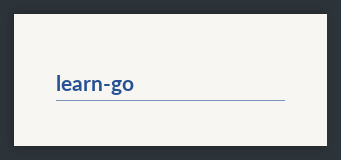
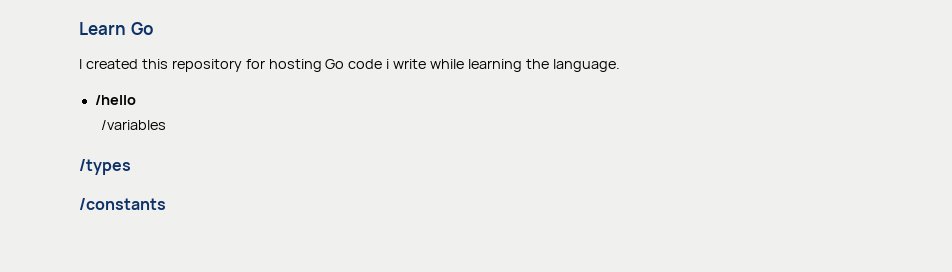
[56,75,134,95] learn-go -> [79,22,154,35] [79,59,620,72] [94,95,136,105] [101,120,167,130] [79,159,131,175] [79,198,166,210] Learn Go // I created this repository for hosting Go code i write while learning the language. // /hello // /variables // /types // /constants

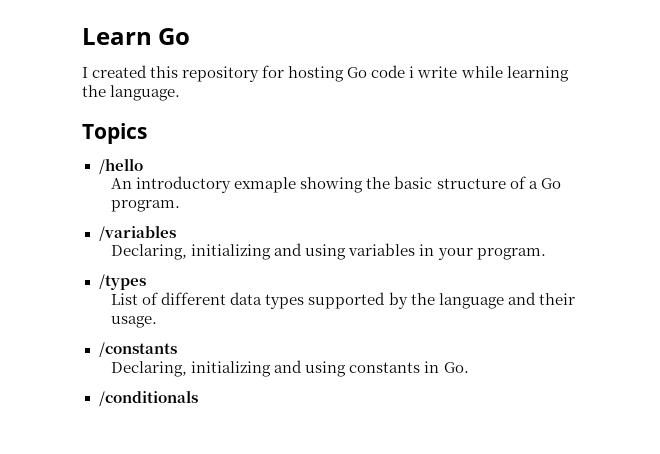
(620, 65) none -> [82,123,147,144] // Topics
[101,120,167,130] [79,159,131,175] [79,198,166,210] /variables // /types // /constants -> [111,176,561,193] [111,200,181,212] [98,225,176,241] [111,243,546,260] [98,274,146,290] [111,292,575,309] [111,316,158,328] [98,342,177,357] [111,360,469,377] [98,390,198,406] An introductory exmaple showing the basic structure of a Go program. // /variables // Declaring, initializing and using variables in your program. // /types // List of different data types supported by the language and their usage. // /constants // Declaring, initializing and using constants in Go. // /conditionals

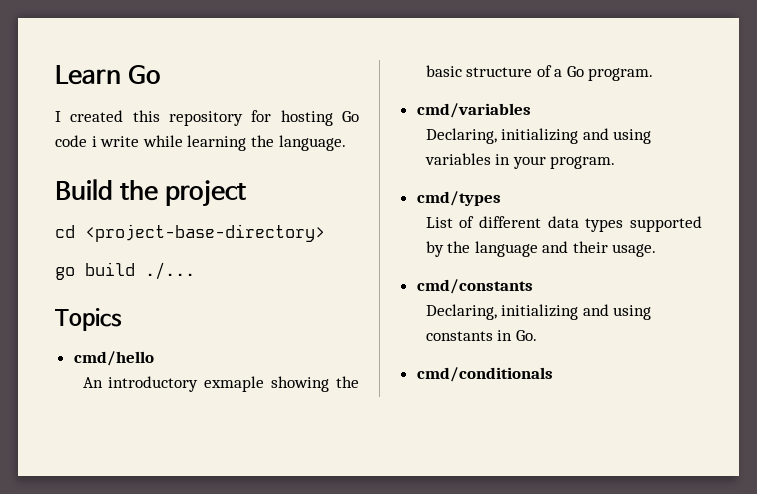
(181, 93) none -> [55,179,247,207] [55,224,325,242] [55,262,195,280] // Build the project // cd <project-base-directory> // go build ./...
[98,158,143,174] /hello -> [73,351,154,366] cmd/hello
[98,225,176,241] /variables -> [416,103,531,118] cmd/variables
[98,274,146,290] /types -> [416,191,501,206] cmd/types
[98,342,177,357] /constants -> [416,279,533,294] cmd/constants
[98,390,198,406] /conditionals -> [416,367,553,382] cmd/conditionals

